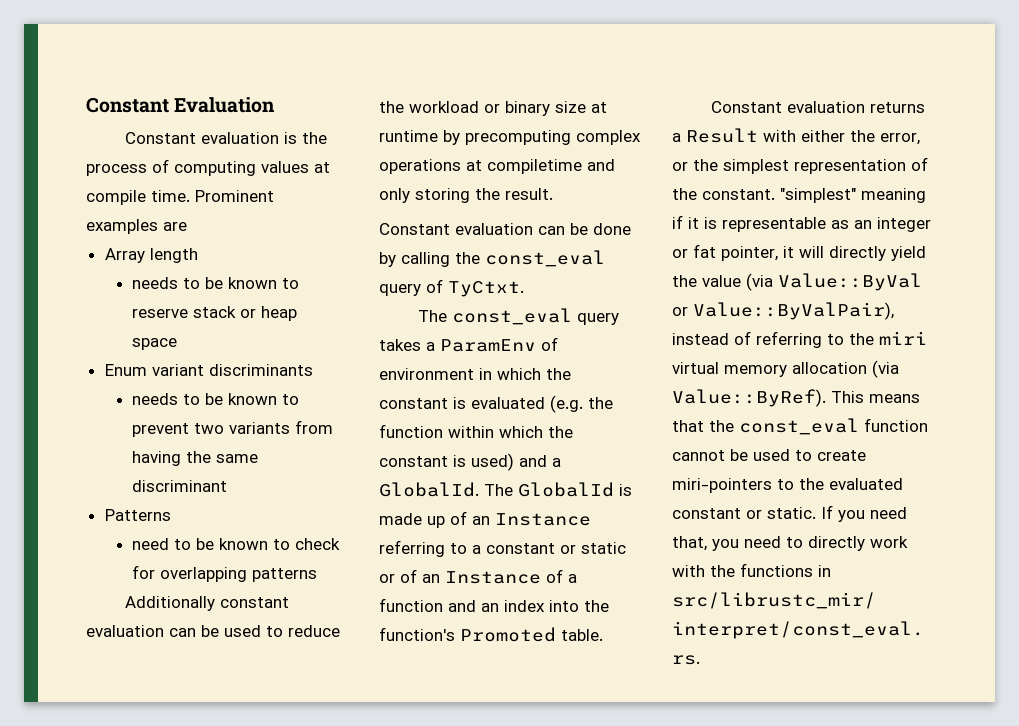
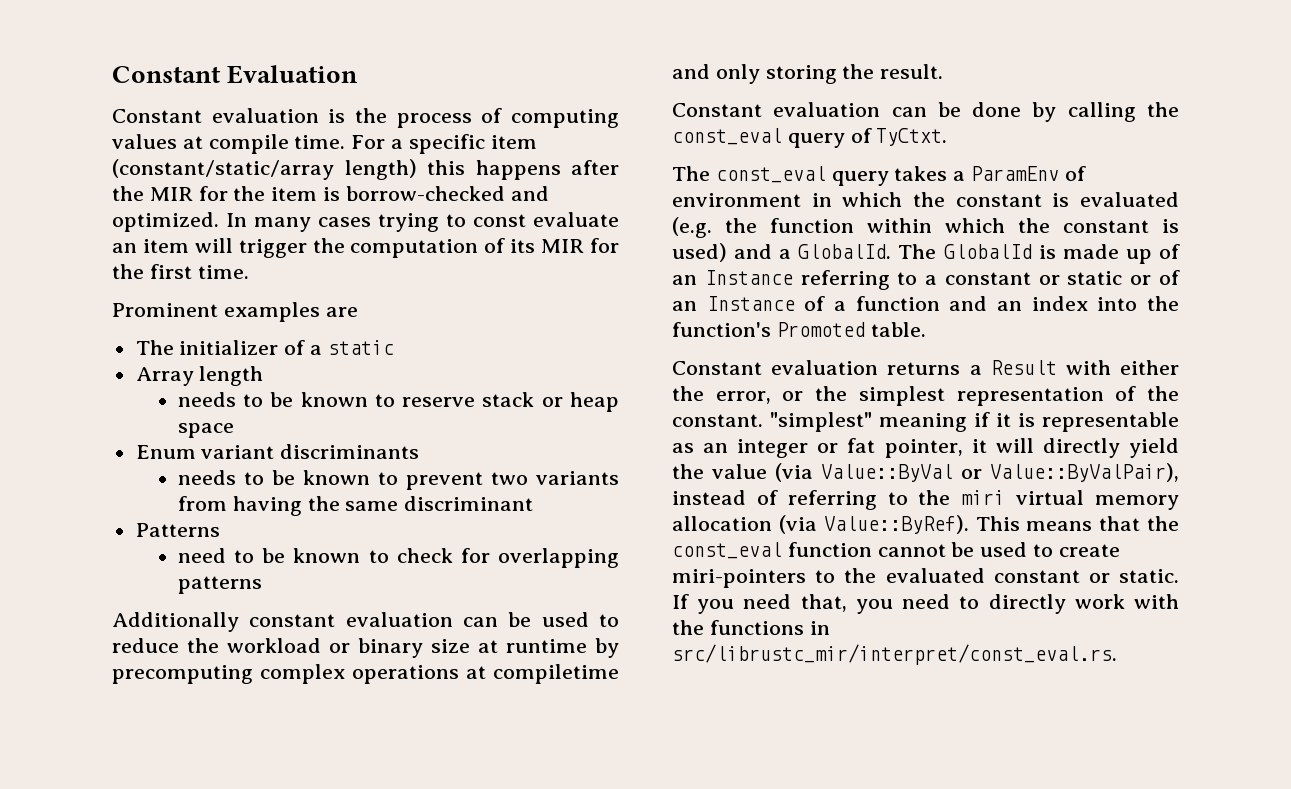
[195,190,274,202] [86,219,187,234] Prominent examples are -> [351,134,537,154] [112,159,619,180] [112,186,549,201] [112,212,619,232] [112,238,620,258] [112,264,249,279] [112,302,358,322] [135,340,394,355] For a specific item (constant/static/array length) this happens after the MIR for the item is borrow-checked and optimized. In many cases trying to const evaluate an item will trigger the computation of its MIR for the first time. // Prominent examples are // The initializer of a static

